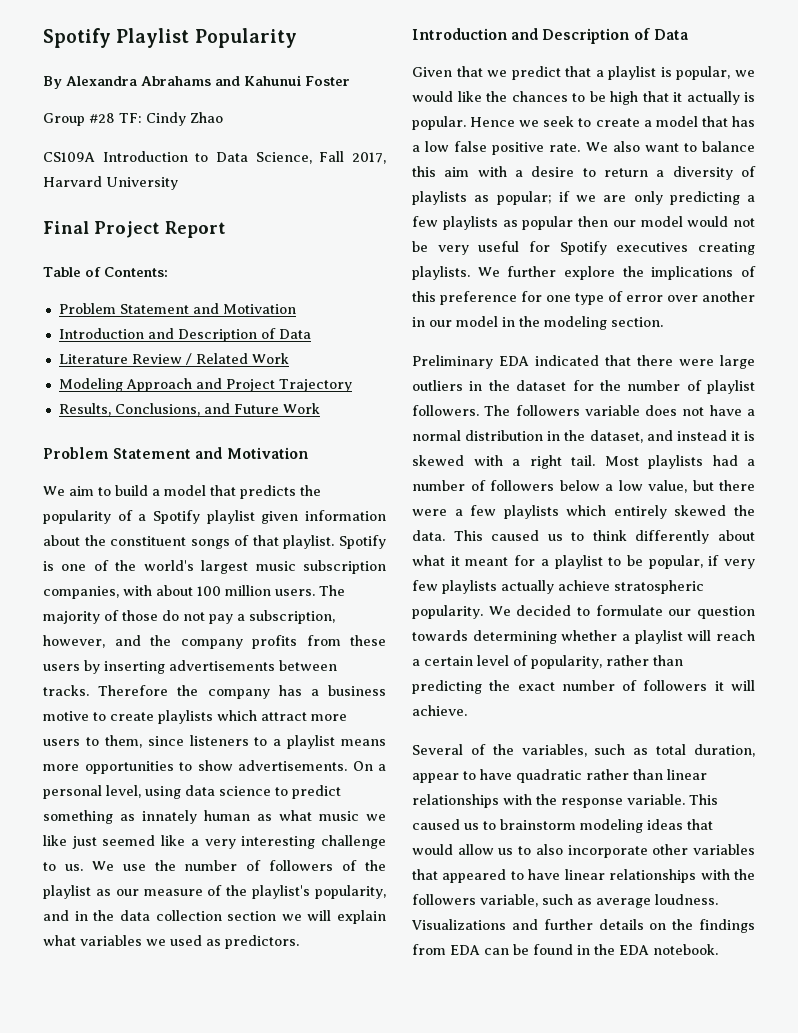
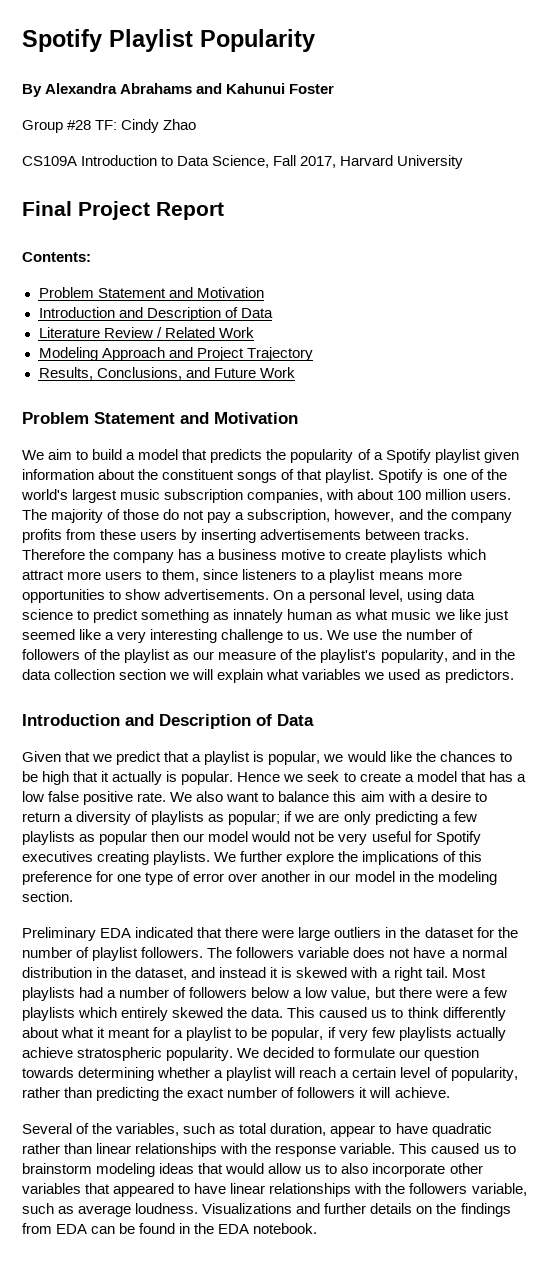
[43,267,101,277] Table of -> (224, 211) none

